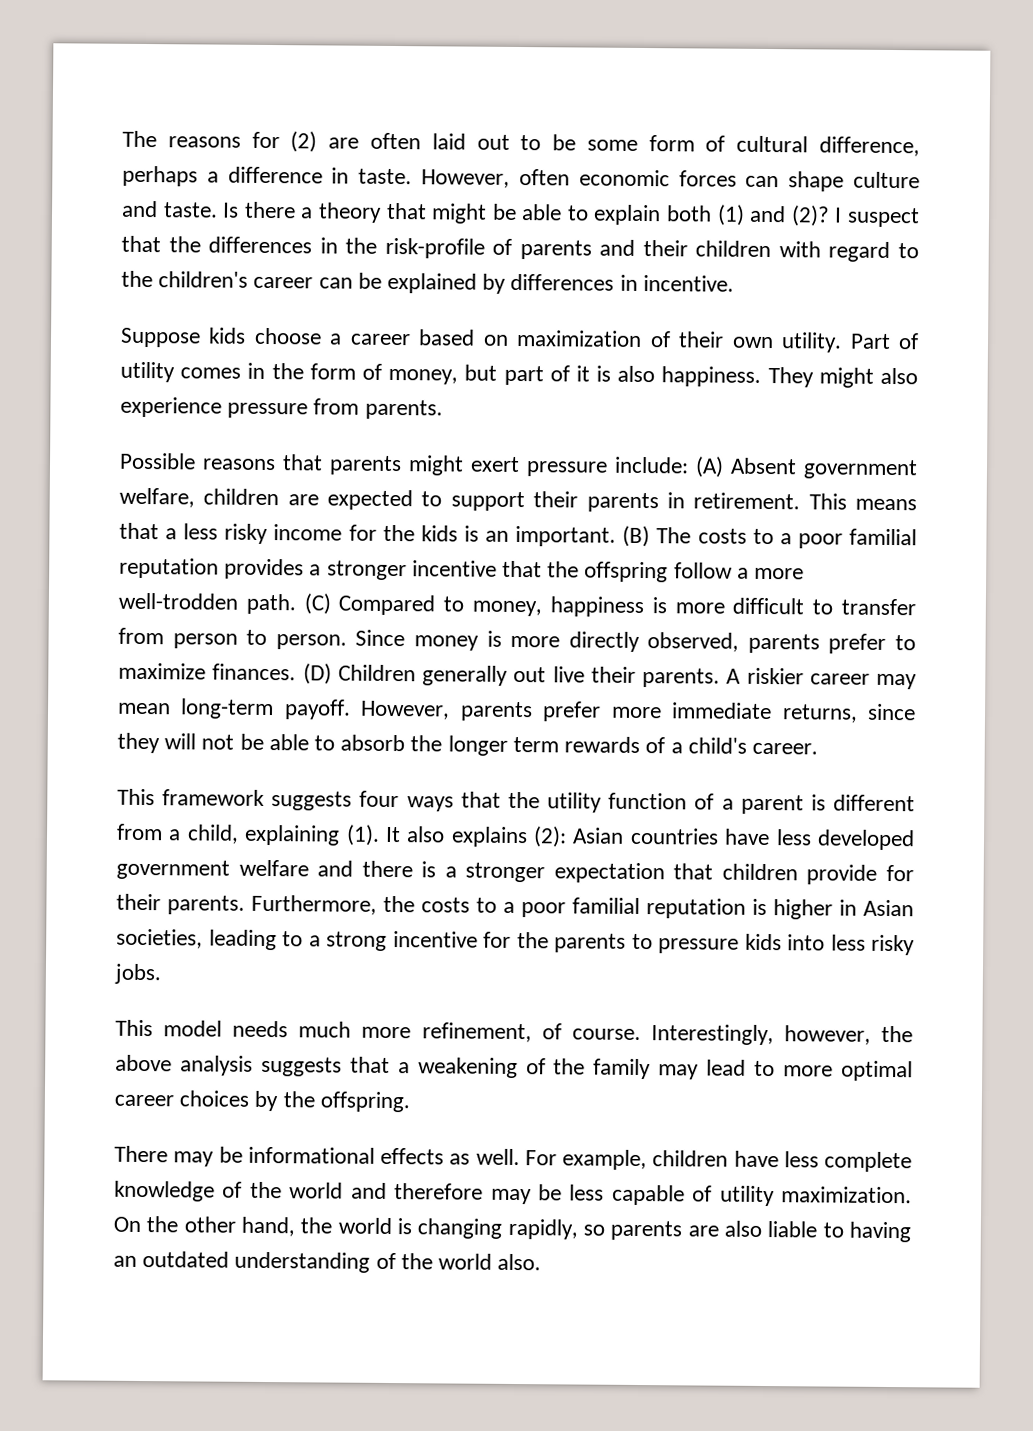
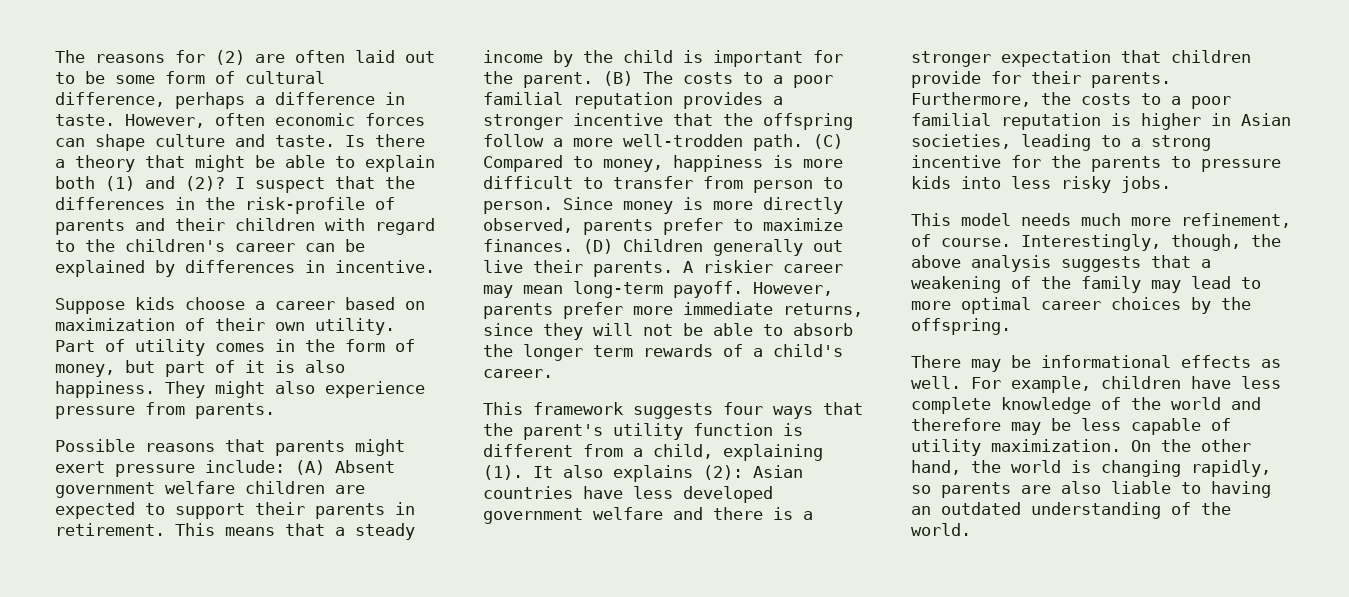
[119,487,195,508] welfare, -> [165,481,235,494] welfare
[183,523,617,547] less risky income for the kids is an important. -> [355,523,415,540] [483,50,843,67] [483,71,593,88] steady income by the child is important for the parent.
(540, 800) none -> [523,424,603,440] parent's
[694,793,804,815] of a parent -> (773, 429) none
[783,1025,871,1045] however, -> [1171,234,1241,251] though,
[438,1253,542,1271] world also. -> [911,523,971,536] world.

